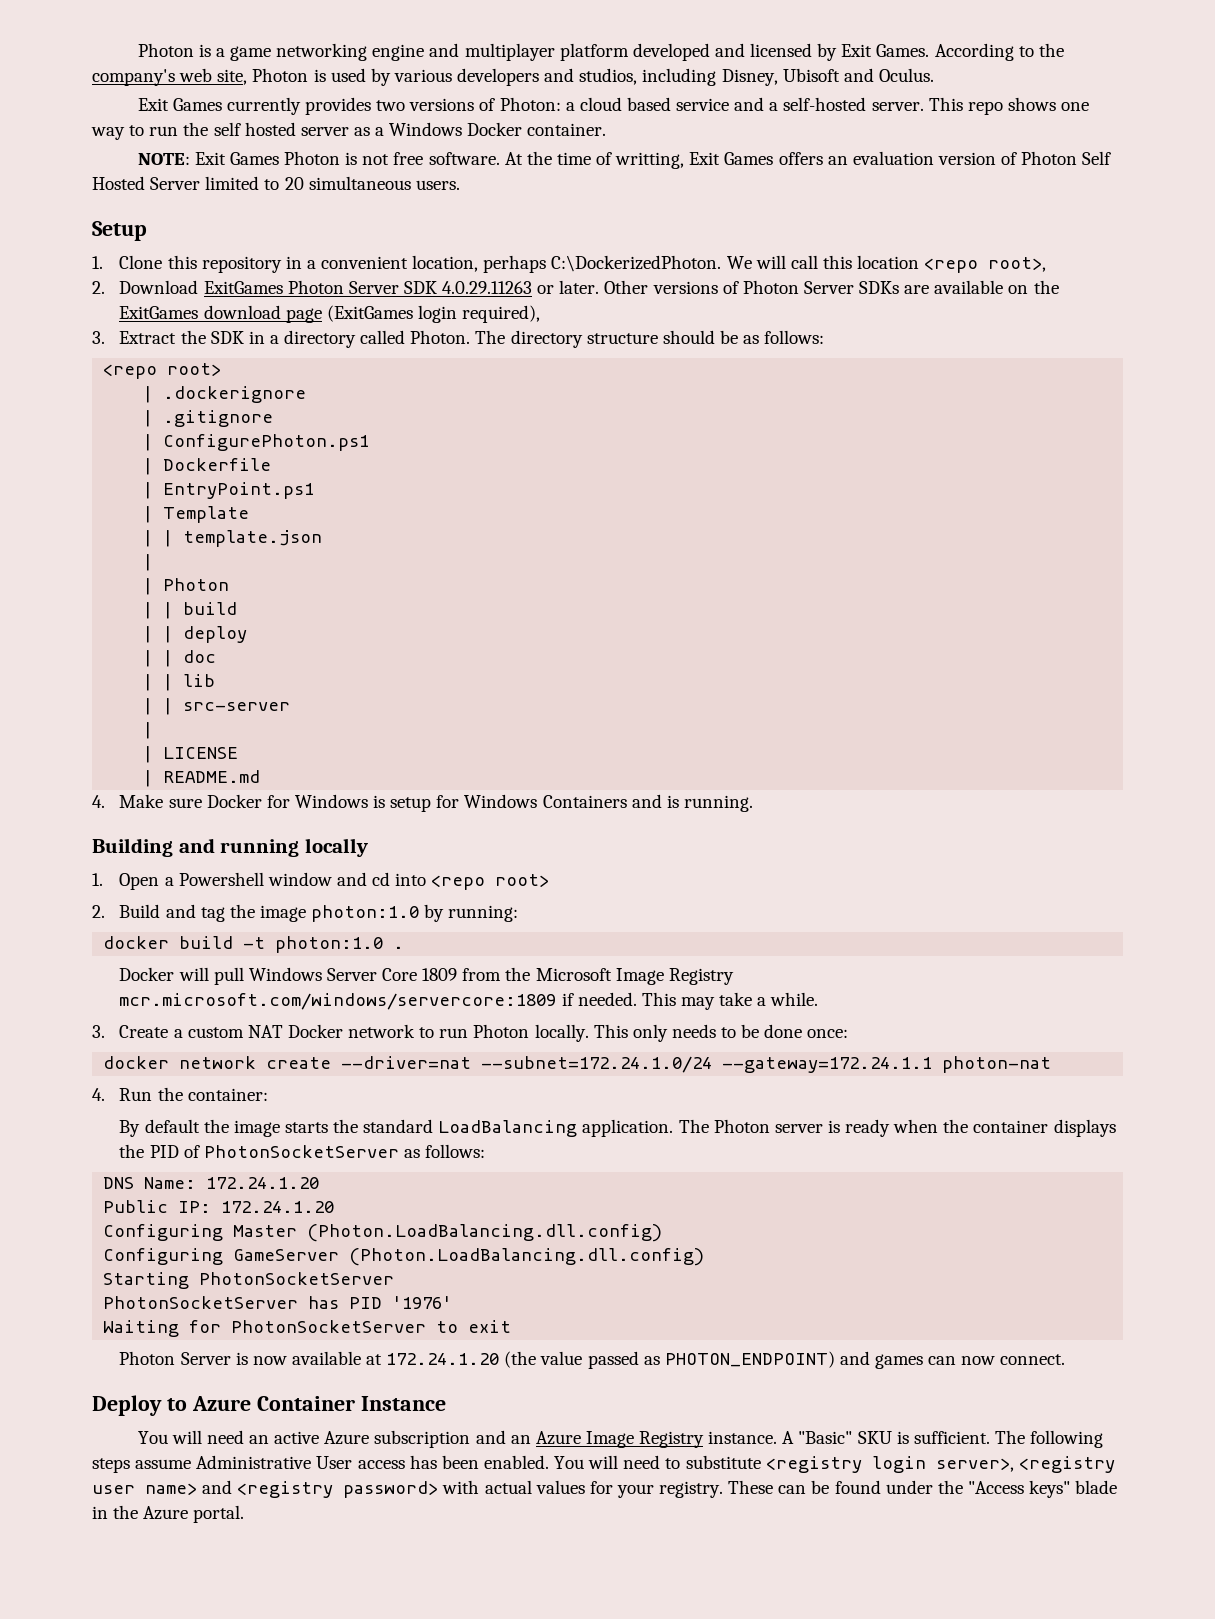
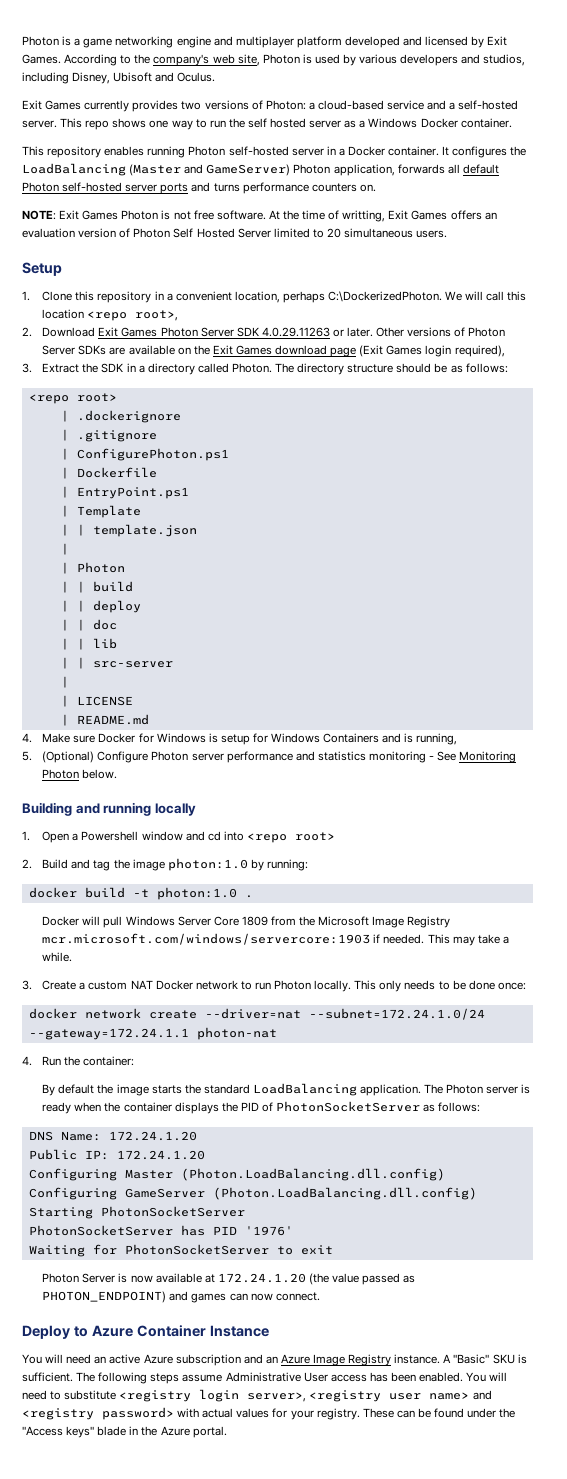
[579,97,671,111] cloud based -> [317,100,384,110] cloud-based
(607, 129) none -> [22,146,527,158] [22,163,499,176] [22,182,376,194] // This repository enables running Photon self-hosted server in a Docker container. It configures the LoadBalancing (Master and GameServer) Photon application, forwards all default Photon self-hosted server ports and turns performance counters on.
[203,281,283,294] ExitGames -> [98,327,158,337] Exit Games
[119,305,413,323] ExitGames download page (ExitGames -> [212,345,423,357] Exit Games download page (Exit Games
[683,795,753,812] running. -> [416,733,458,745] [22,751,517,763] [42,769,118,779] running, // 5. (Optional) Configure Photon server performance and statistics monitoring - See Monitoring Photon below.
[119,993,557,1010] mcr.microsoft.com/windows/servercore:1809 -> [42,933,371,945] mcr.microsoft.com/windows/servercore:1903

